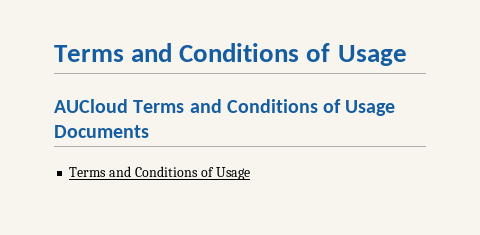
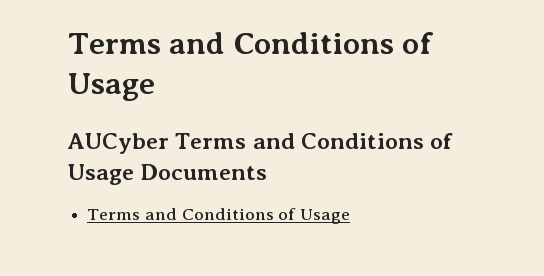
[54,99,128,113] AUCloud -> [67,133,169,154] AUCyber

